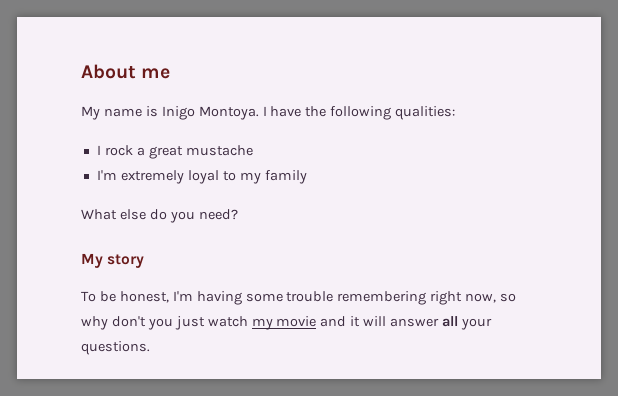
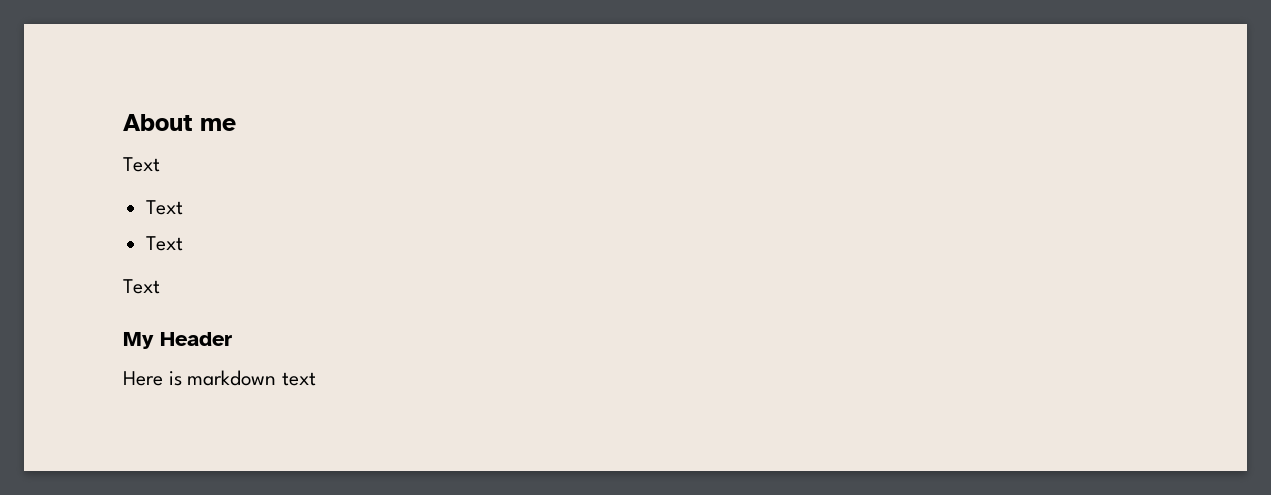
[81,106,456,120] [96,145,253,159] [96,170,307,184] [81,209,238,223] [81,253,145,268] [81,291,517,305] [81,316,492,330] [81,341,150,355] My name is Inigo Montoya. I have the following qualities: // I rock a great mustache // I'm extremely loyal to my family // What else do you need? // My story // To be honest, I'm having some trouble remembering right now, so why don't you just watch my movie and it will answer all your questions. -> [123,157,160,172] [146,200,184,215] [146,236,184,251] [123,279,160,294] [123,332,232,349] [123,370,317,386] Text // Text // Text // Text // My Header // Here is markdown text

